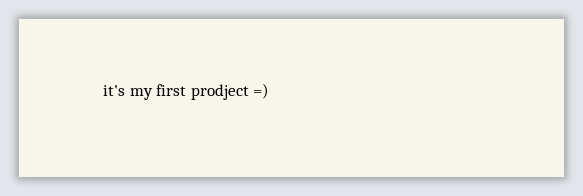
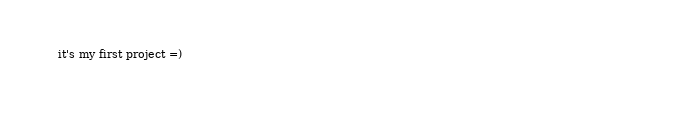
[190,84,249,100] prodject -> [126,50,166,60] project

